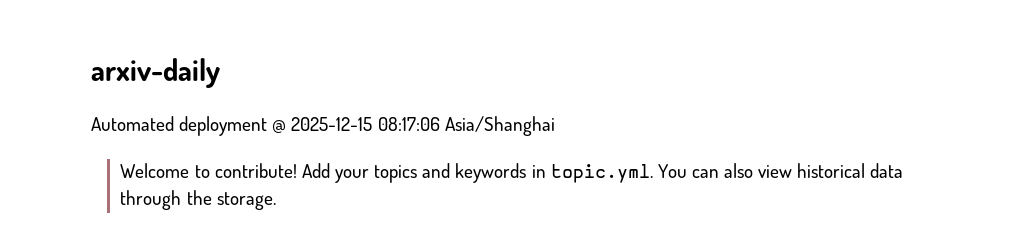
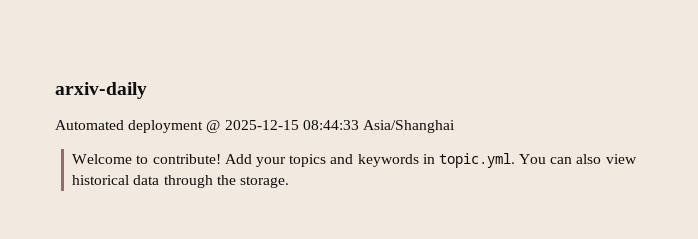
[377,117,440,131] 08:17:06 -> [302,120,359,130] 08:44:33

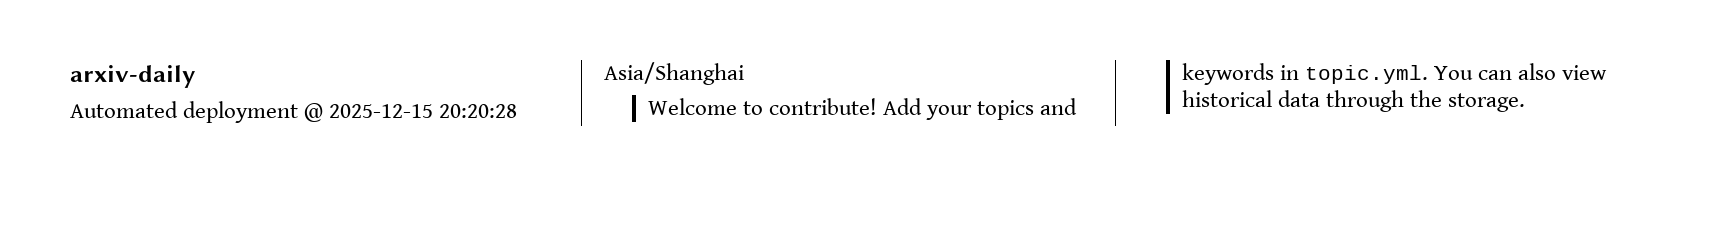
[302,120,359,130] 08:44:33 -> [439,104,518,118] 20:20:28

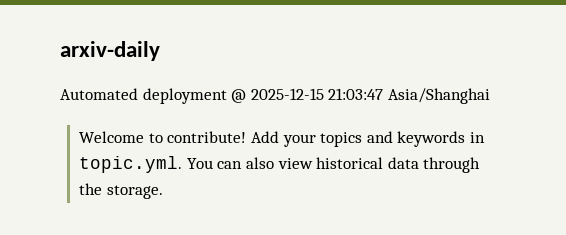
[439,104,518,118] 20:20:28 -> [328,88,384,100] 21:03:47

